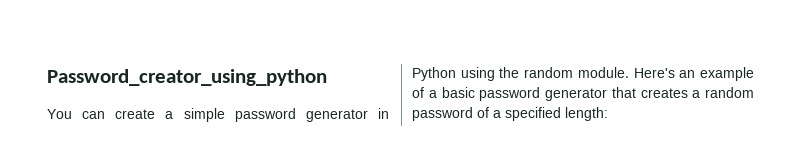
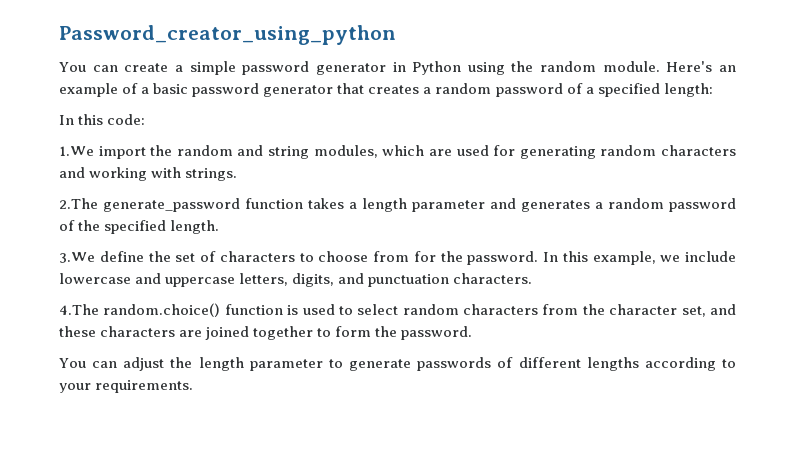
(608, 114) none -> [59,114,146,125] [59,145,737,159] [59,167,238,181] [59,198,736,212] [59,220,220,234] [59,251,736,265] [59,273,533,287] [59,303,736,317] [59,326,473,340] [59,357,737,371] [59,380,194,393] // In this code: // 1.We import the random and string modules, which are used for generating random characters and working with strings. // 2.The generate_password function takes a length parameter and generates a random password of the specified length. // 3.We define the set of characters to choose from for the password. In this example, we include lowercase and uppercase letters, digits, and punctuation characters. // 4.The random.choice() function is used to select random characters from the character set, and these characters are joined together to form the password. // You can adjust the length parameter to generate passwords of different lengths according to your requirements.

